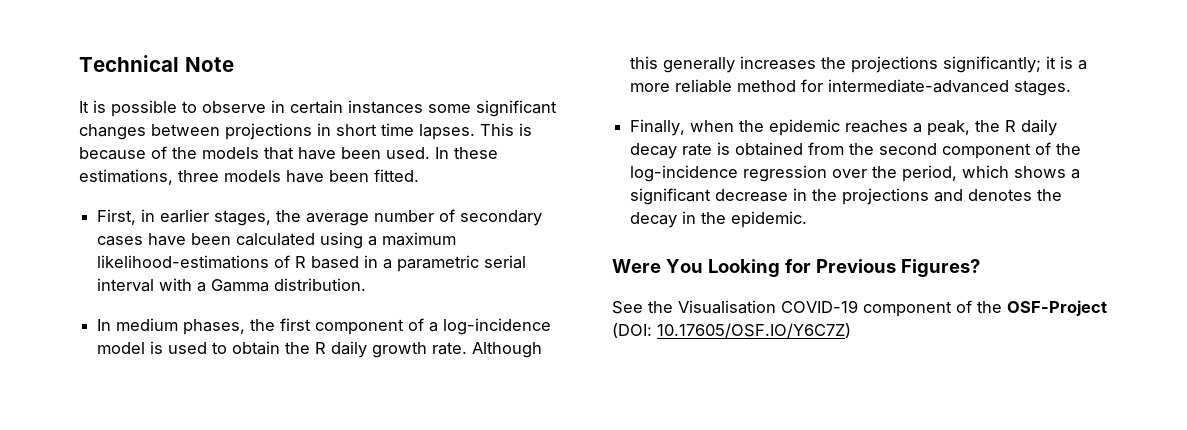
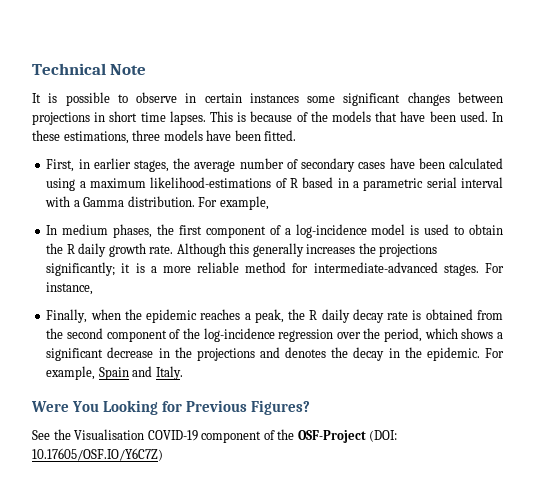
(367, 284) none -> [198,196,269,210] For example,
(1072, 88) none -> [485,263,504,273] [46,282,94,295] For instance,
(808, 219) none -> [484,348,504,358] [46,366,183,380] For example, Spain and Italy.

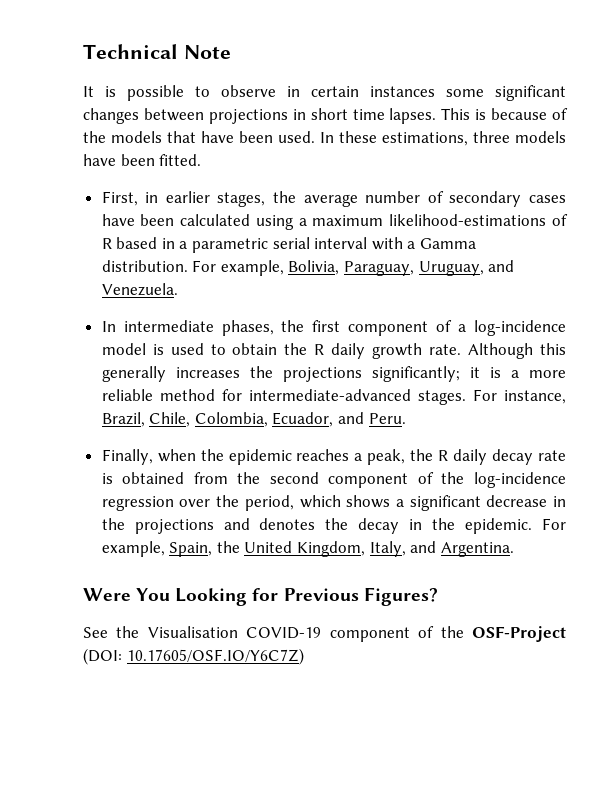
[46,224,109,235] // In medium -> [288,260,515,276] [101,283,178,296] [101,320,214,332] Bolivia, Paraguay, Uruguay, and Venezuela. // In intermediate
(94, 288) none -> [101,412,406,427] Brazil, Chile, Colombia, Ecuador, and Peru.
[98,366,183,380] Spain and Italy. -> [169,541,514,557] Spain, the United Kingdom, Italy, and Argentina.

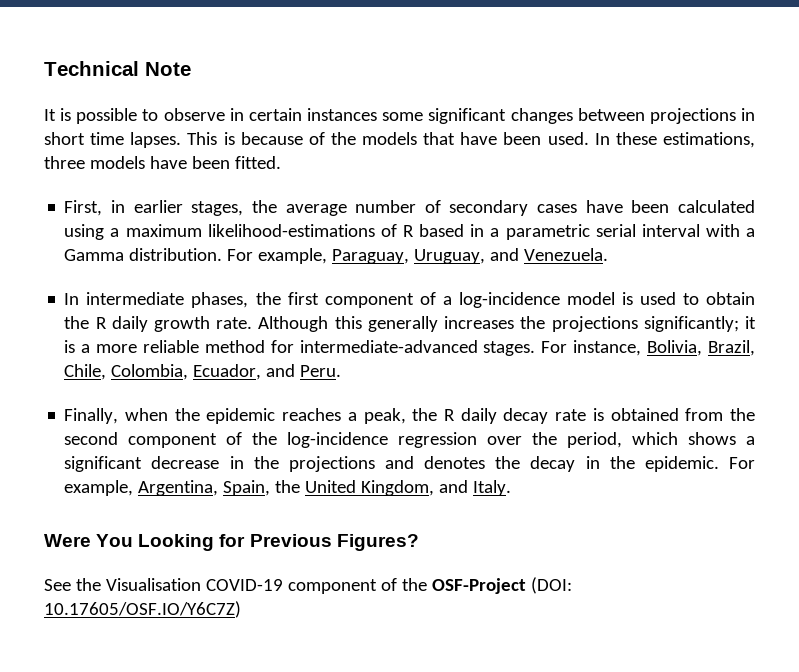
[288,260,340,275] Bolivia, -> (328, 256) none
(566, 397) none -> [647,340,703,356] Bolivia,
(165, 549) none -> [138,480,219,496] Argentina,
[369,541,514,557] Italy, and Argentina. -> [439,480,512,496] and Italy.

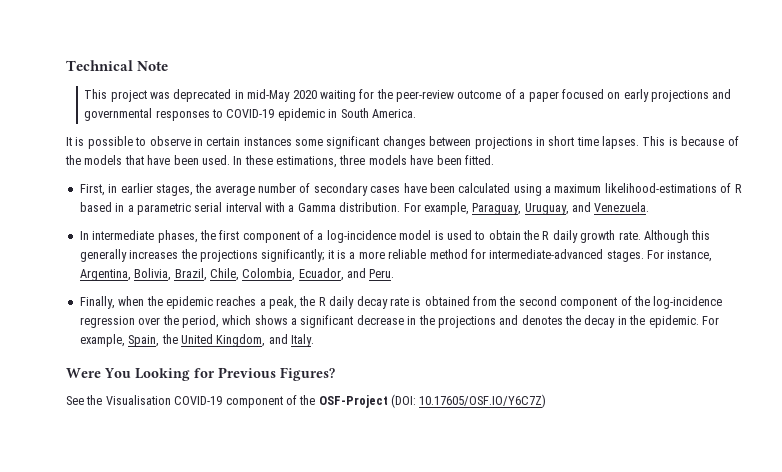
(191, 69) none -> [84,89,732,102] [84,108,416,121] // This project was deprecated in mid-May 2020 waiting for the peer-review outcome of a paper focused on early projections and governmental responses to COVID-19 epidemic in South America.
(642, 348) none -> [79,269,131,281] Argentina,
[138,480,219,496] Argentina, -> (125, 340) none

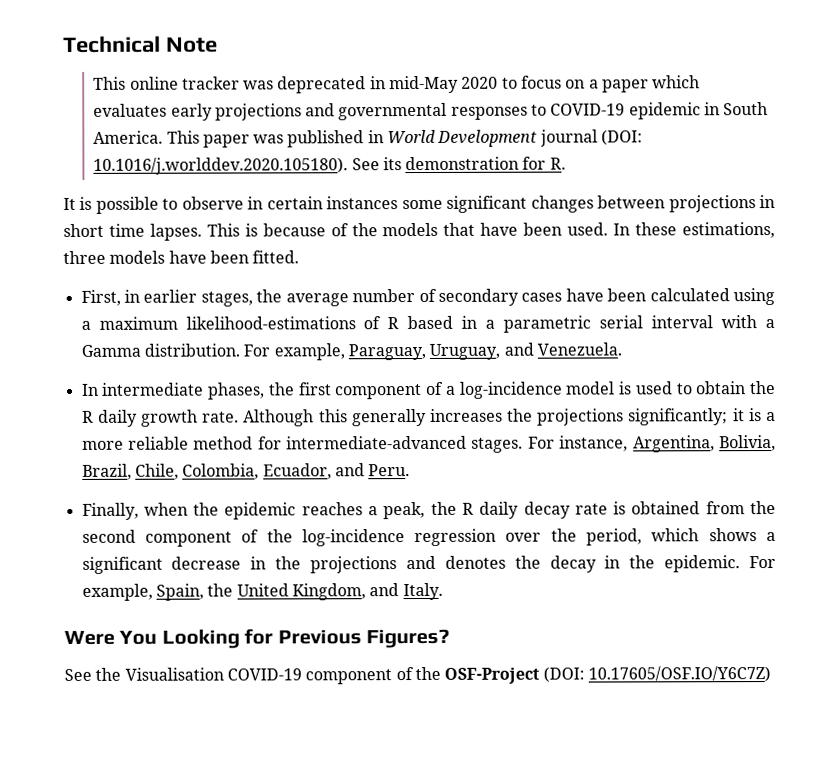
[110,90,147,102] project -> [129,76,240,90] online tracker
[319,89,621,102] waiting for the peer-review outcome of a paper focused on -> [501,75,701,93] [93,103,168,117] to focus on a paper which evaluates
(416, 113) none -> [166,129,644,148] [93,156,566,175] This paper was published in World Development journal (DOI: 10.1016/j.worlddev.2020.105180). See its demonstration for R.

